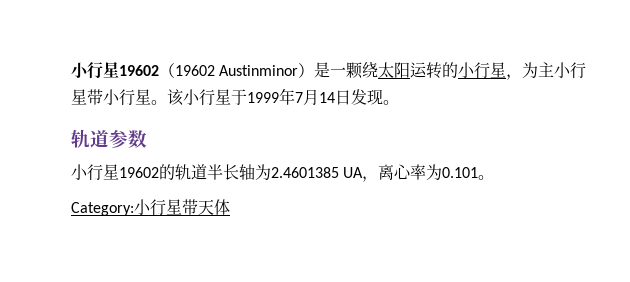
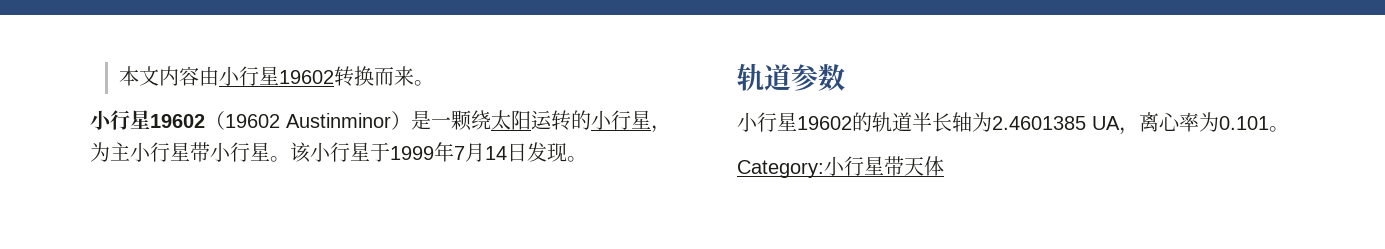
(71, 70) none -> [118,66,434,87] 本文内容由小行星19602转换而来。 //

